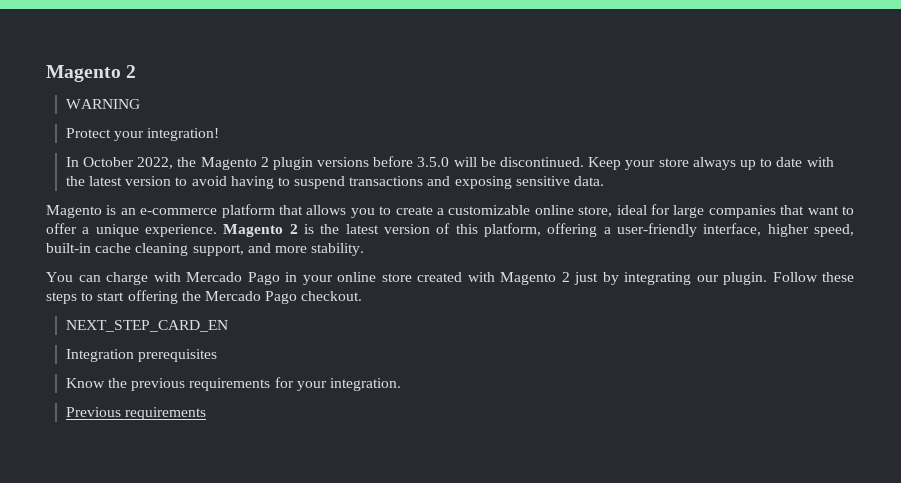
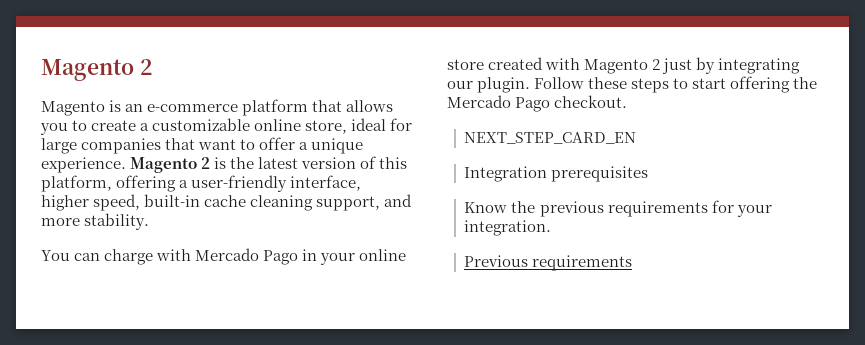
[46,65,137,82] [65,99,140,109] [65,128,220,141] [65,156,834,170] [65,176,605,189] Magento 2 // WARNING // Protect your integration! // In October 2022, the Magento 2 plugin versions before 3.5.0 will be discontinued. Keep your store always up to date with the latest version to avoid having to suspend transactions and exposing sensitive data. -> [41,59,152,81] Magento 2

